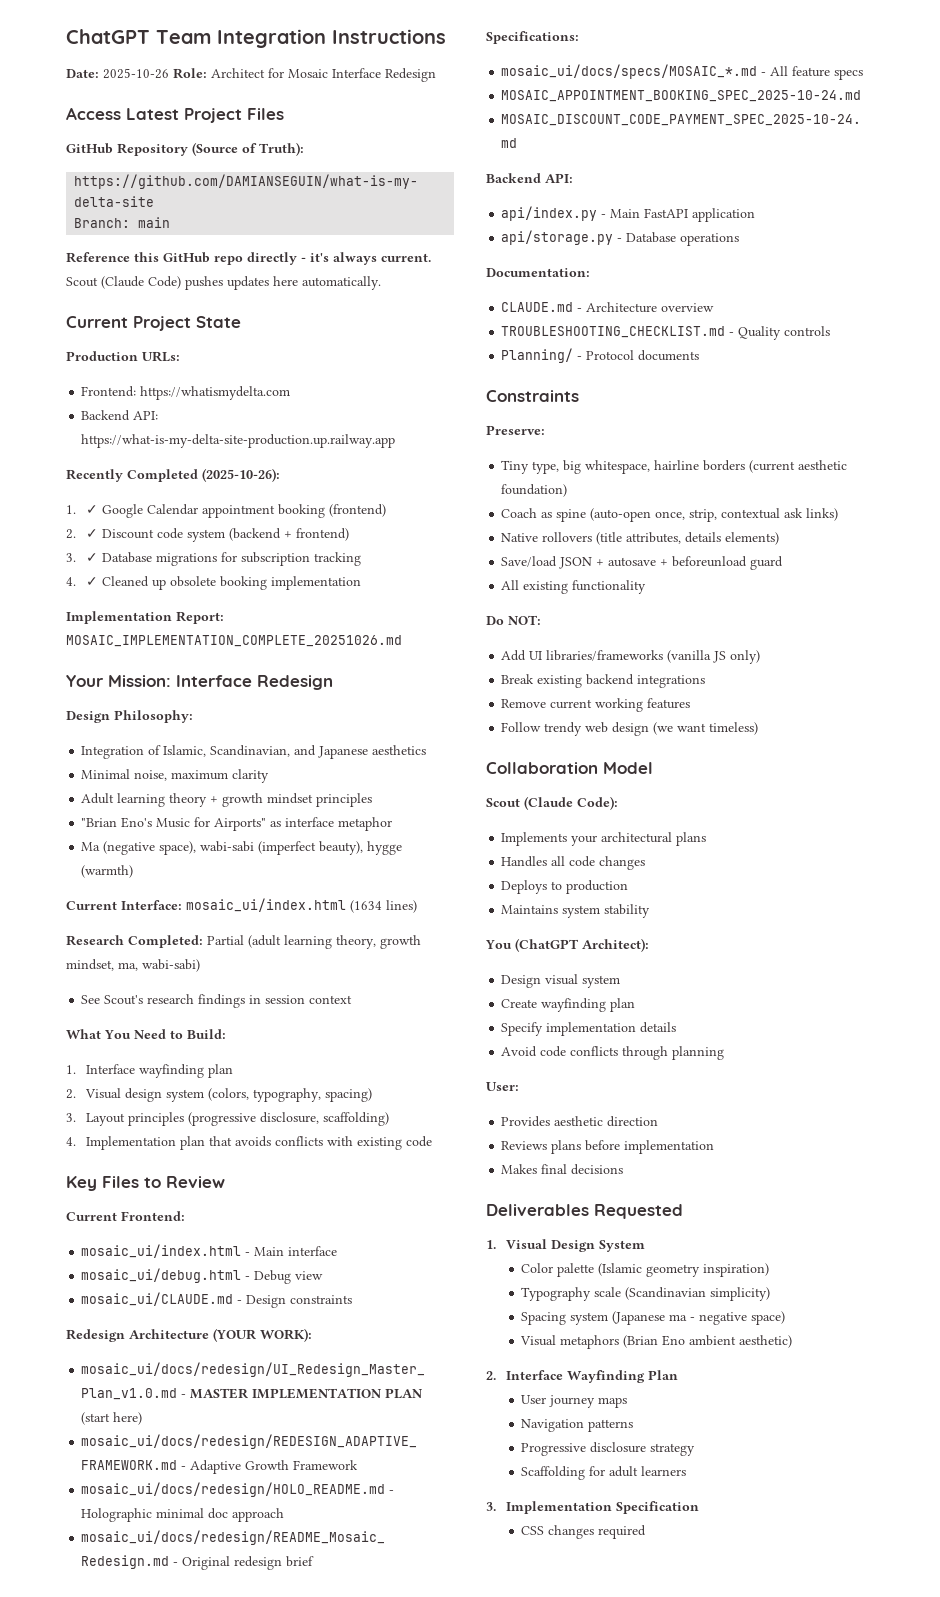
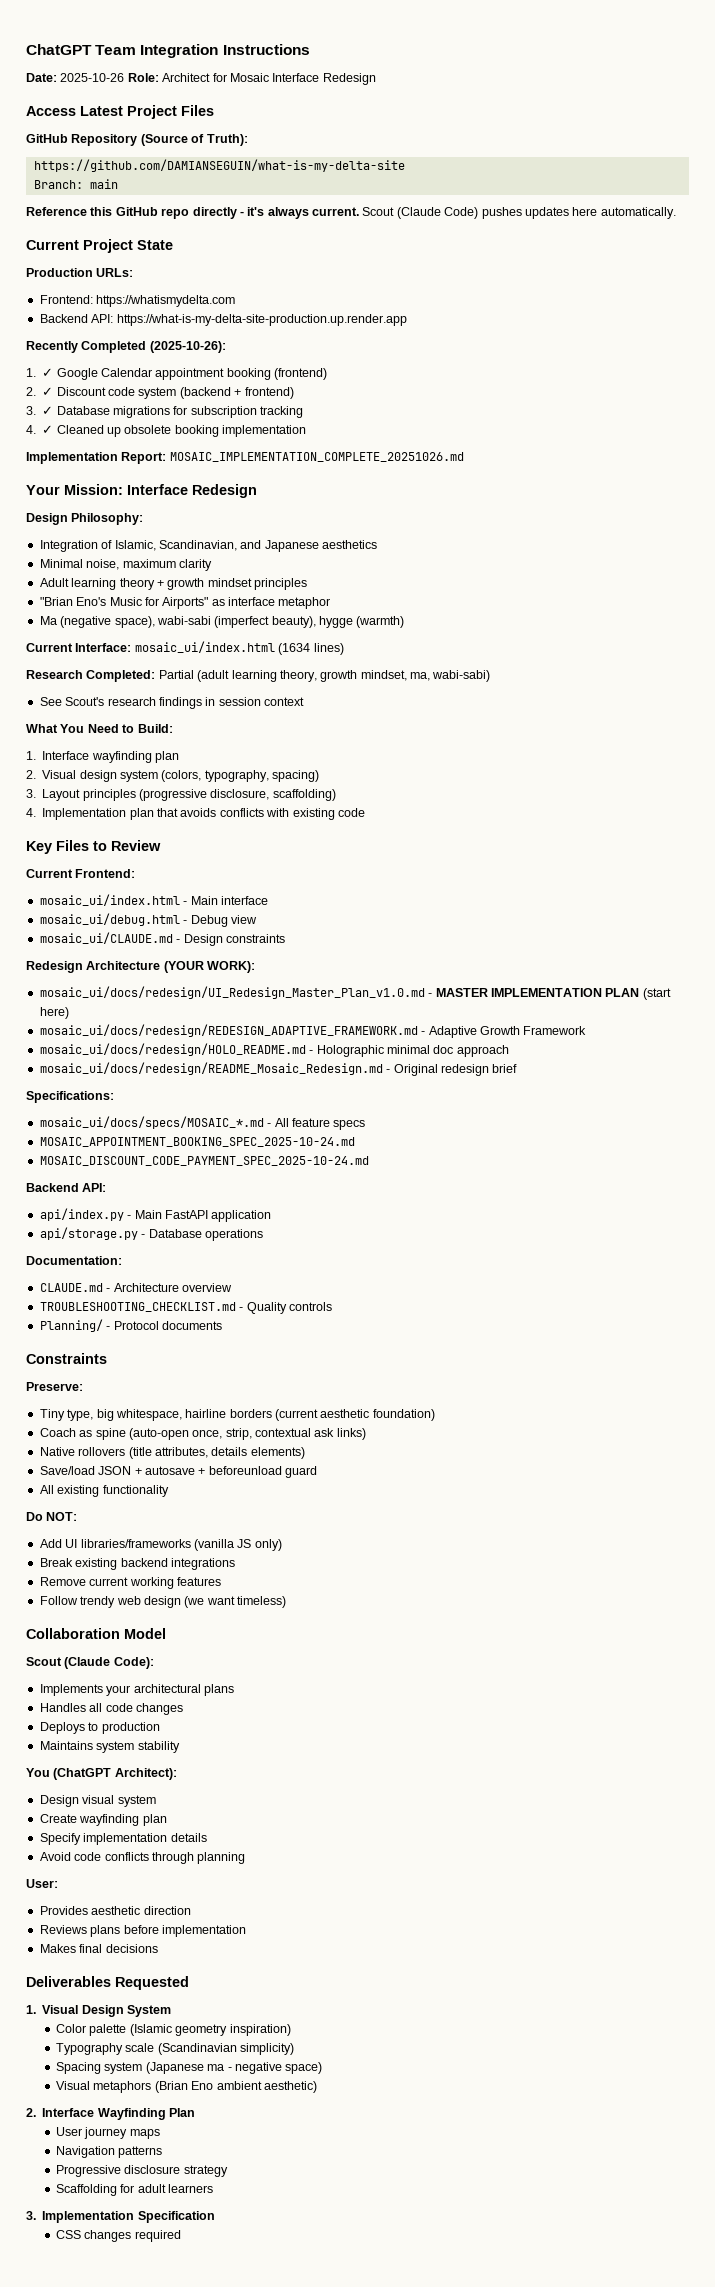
[81,434,396,448] https://what-is-my-delta-site-production.up.railway.app -> [116,314,407,326] https://what-is-my-delta-site-production.up.render.app

